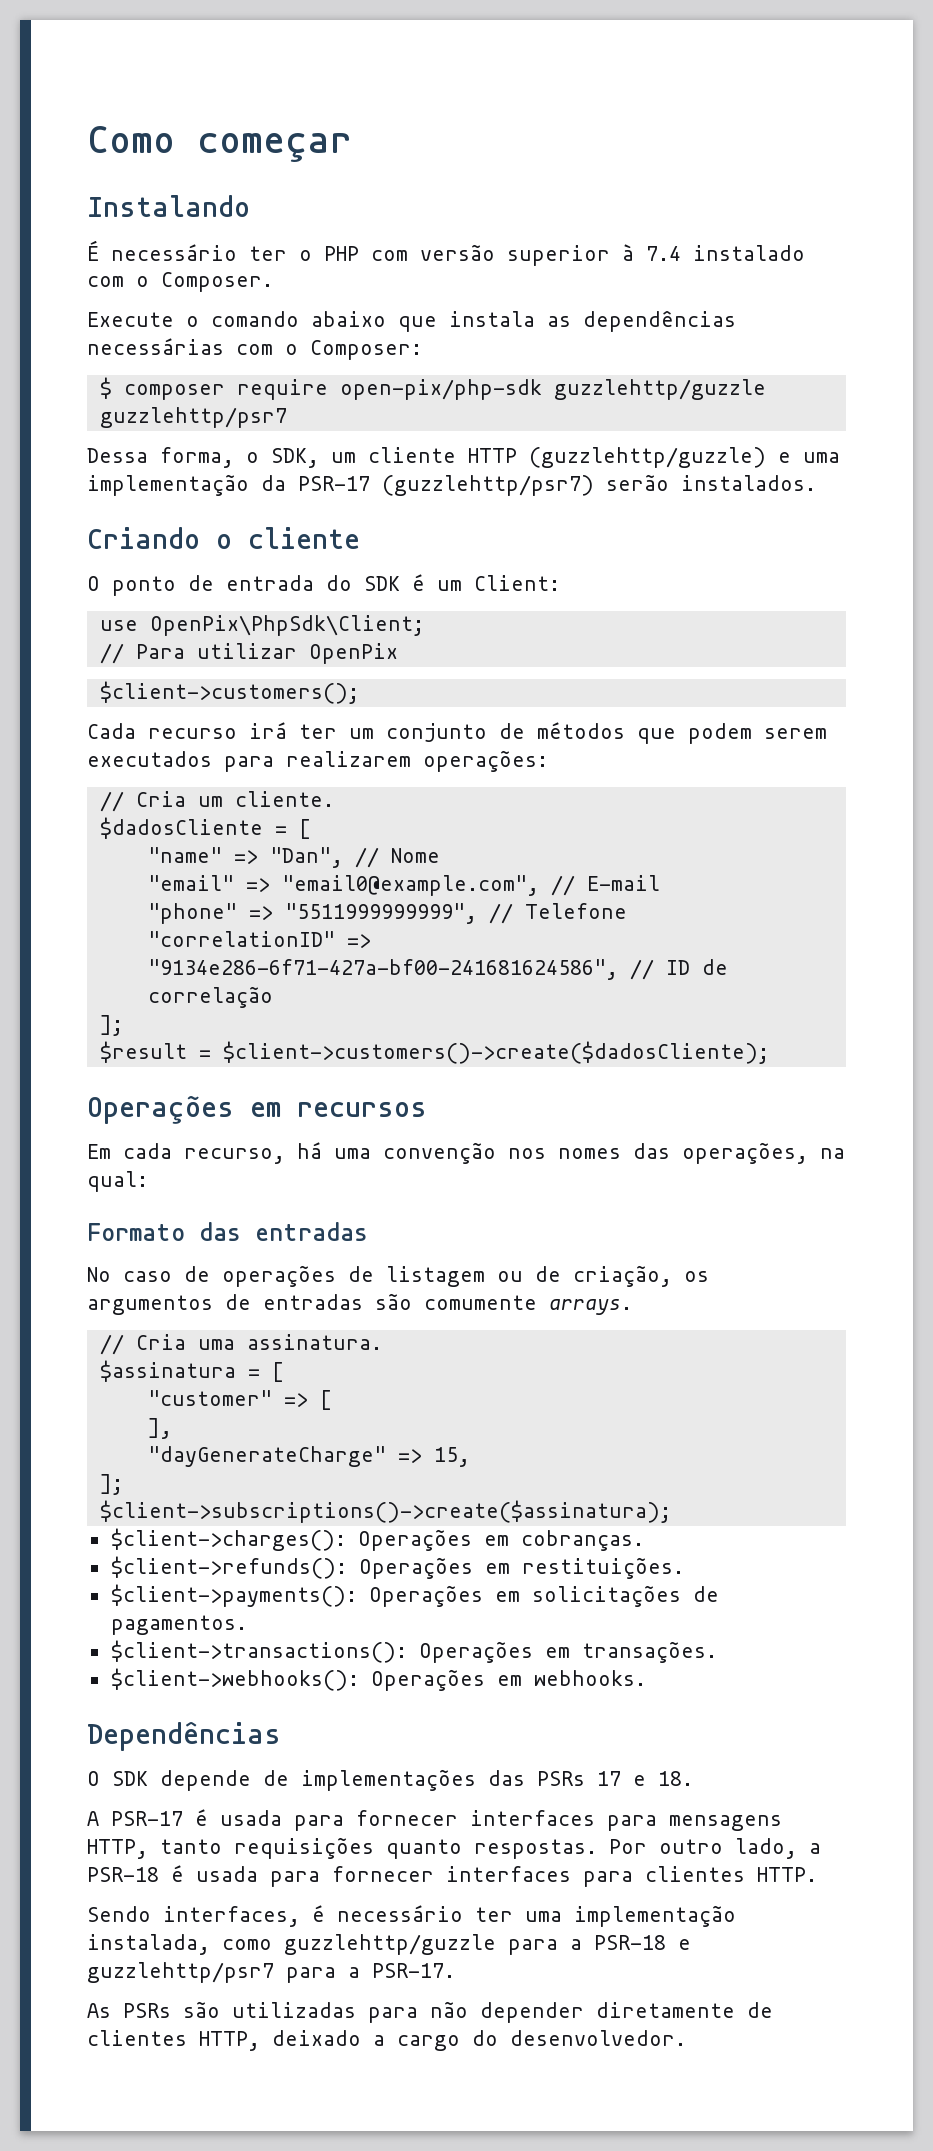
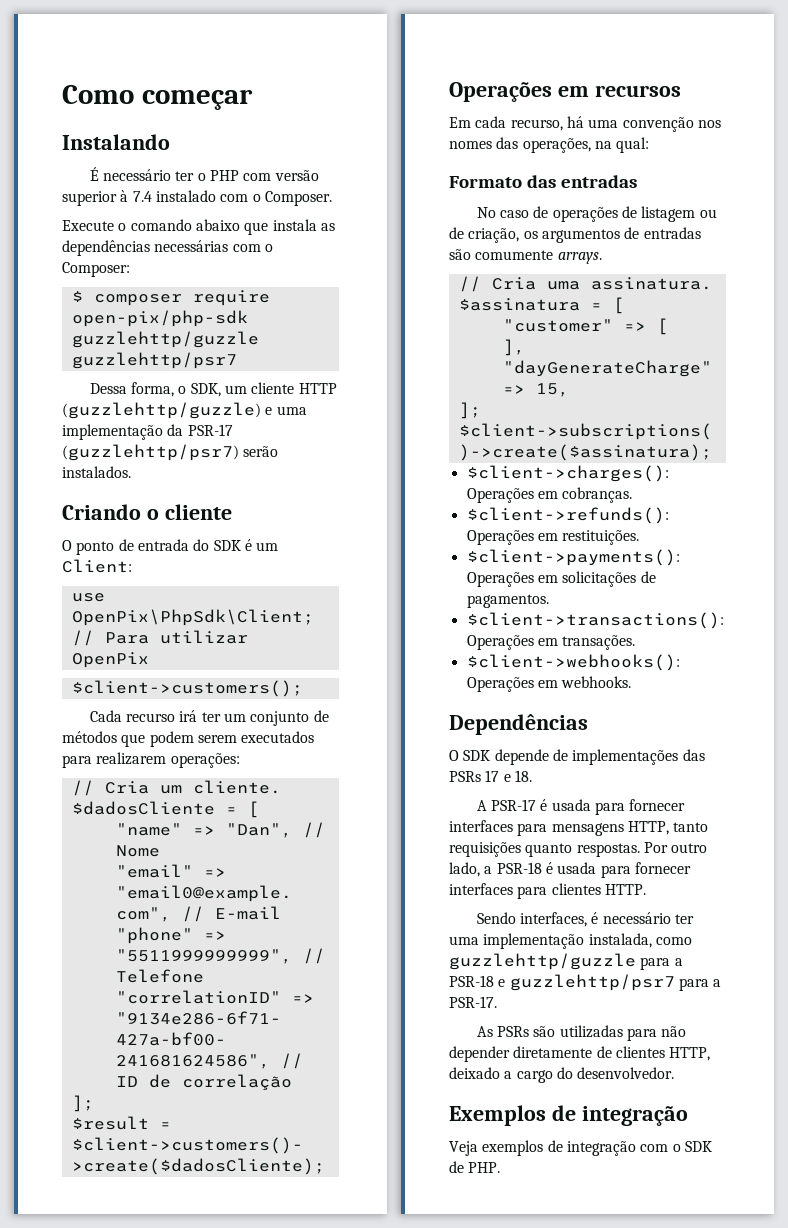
(686, 2038) none -> [449,1105,688,1126] [449,1140,712,1156] [449,1161,501,1173] // Exemplos de integração // Veja exemplos de integração com o SDK de PHP.

